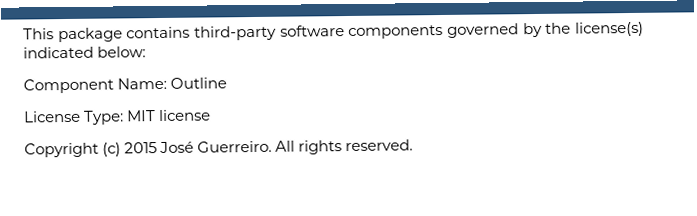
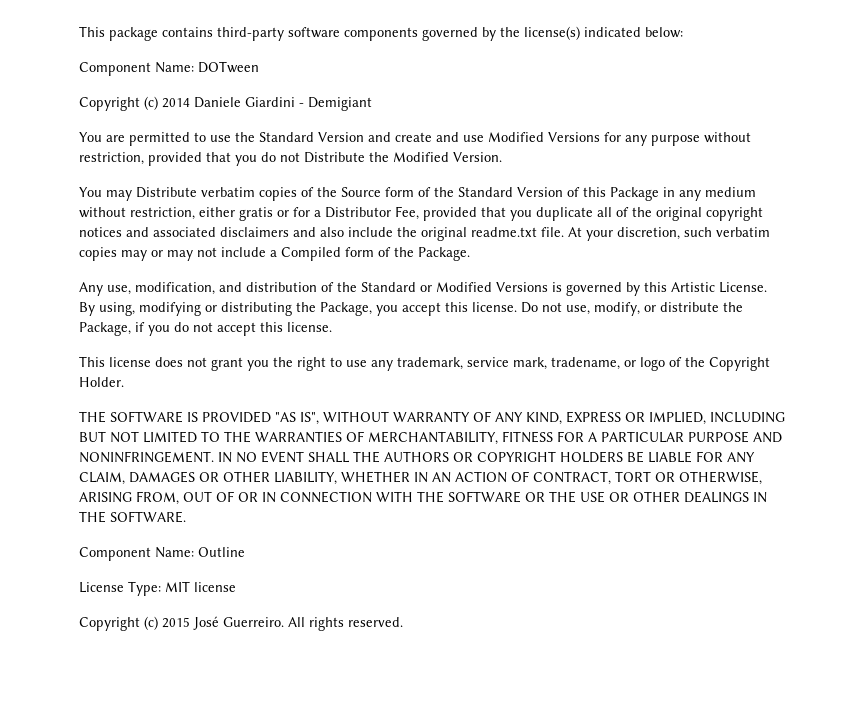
(147, 52) none -> [79,61,259,76] [79,96,372,111] [79,132,751,146] [79,152,502,166] [79,187,756,201] [79,206,763,221] [79,227,770,241] [79,247,470,261] [79,282,767,296] [79,302,743,316] [79,322,332,336] [79,356,770,371] [79,377,124,387] [79,411,785,425] [79,431,782,445] [79,451,755,463] [79,471,762,485] [79,491,767,505] [79,511,186,523] // Component Name: DOTween // Copyright (c) 2014 Daniele Giardini - Demigiant // You are permitted to use the Standard Version and create and use Modified Versions for any purpose without restriction, provided that you do not Distribute the Modified Version. // You may Distribute verbatim copies of the Source form of the Standard Version of this Package in any medium without restriction, either gratis or for a Distributor Fee, provided that you duplicate all of the original copyright notices and associated disclaimers and also include the original readme.txt file. At your discretion, such verbatim copies may or may not include a Compiled form of the Package. // Any use, modification, and distribution of the Standard or Modified Versions is governed by this Artistic License. By using, modifying or distributing the Package, you accept this license. Do not use, modify, or distribute the Package, if you do not accept this license. // This license does not grant you the right to use any trademark, service mark, tradename, or logo of the Copyright Holder. // THE SOFTWARE IS PROVIDED "AS IS", WITHOUT WARRANTY OF ANY KIND, EXPRESS OR IMPLIED, INCLUDING BUT NOT LIMITED TO THE WARRANTIES OF MERCHANTABILITY, FITNESS FOR A PARTICULAR PURPOSE AND NONINFRINGEMENT. IN NO EVENT SHALL THE AUTHORS OR COPYRIGHT HOLDERS BE LIABLE FOR ANY CLAIM, DAMAGES OR OTHER LIABILITY, WHETHER IN AN ACTION OF CONTRACT, TORT OR OTHERWISE, ARISING FROM, OUT OF OR IN CONNECTION WITH THE SOFTWARE OR THE USE OR OTHER DEALINGS IN THE SOFTWARE.

